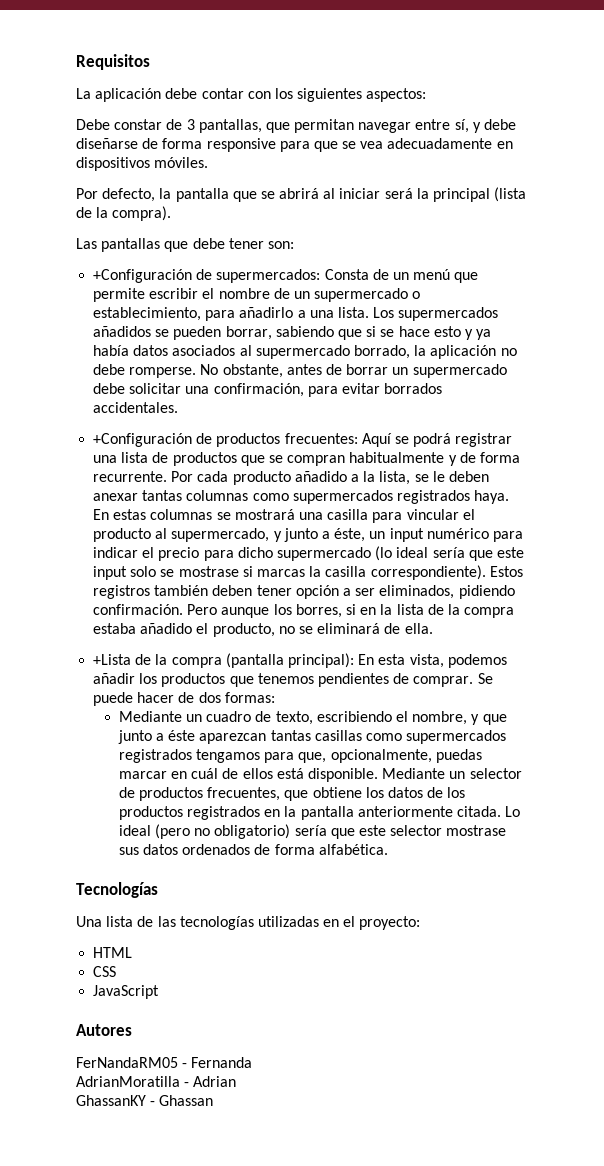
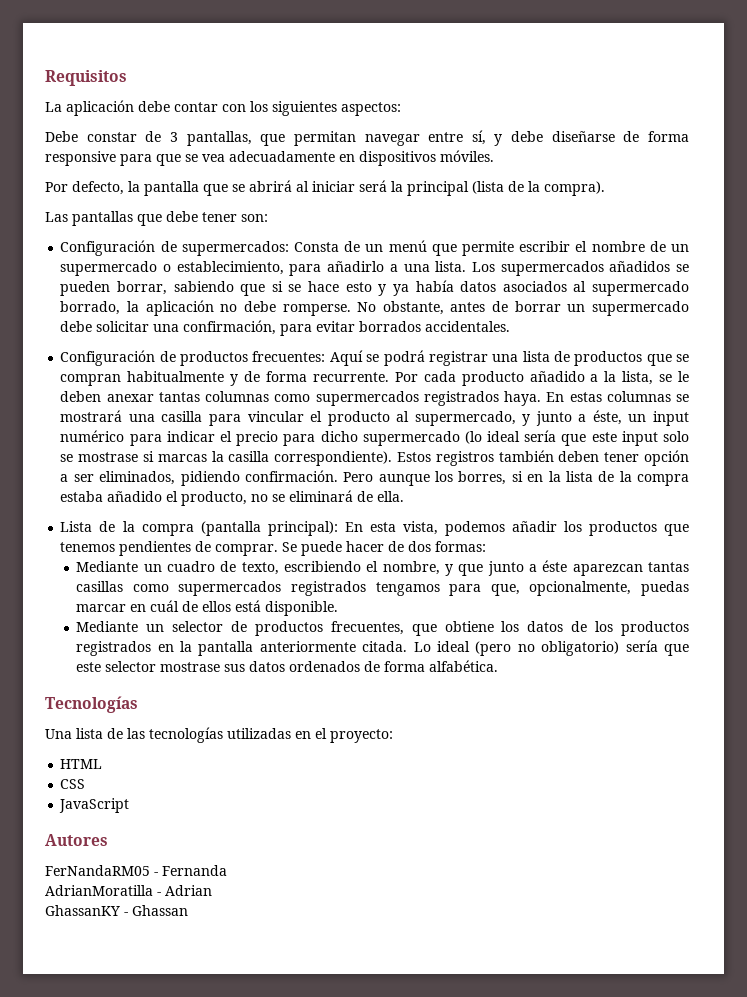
[93,269,193,283] +Configuración -> [60,240,156,256] Configuración
[93,433,193,447] +Configuración -> [60,350,156,366] Configuración
[93,654,132,665] +Lista -> [60,521,93,532] Lista
(379, 775) none -> (339, 608) //

